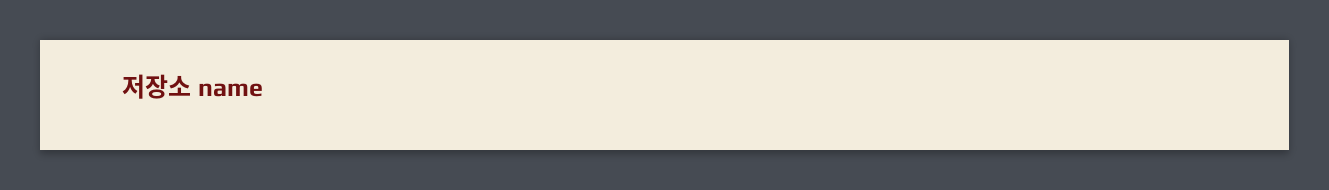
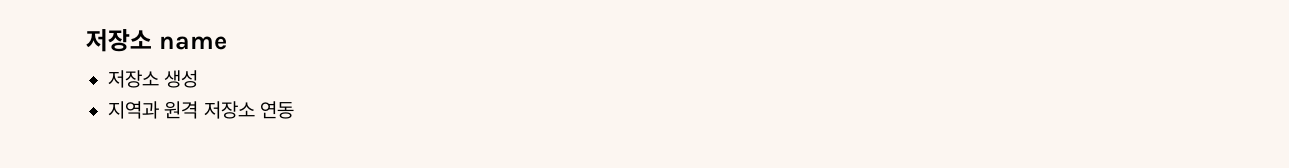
(263, 90) none -> [108,70,199,88] [108,101,295,119] // 저장소 생성 // 지역과 원격 저장소 연동

